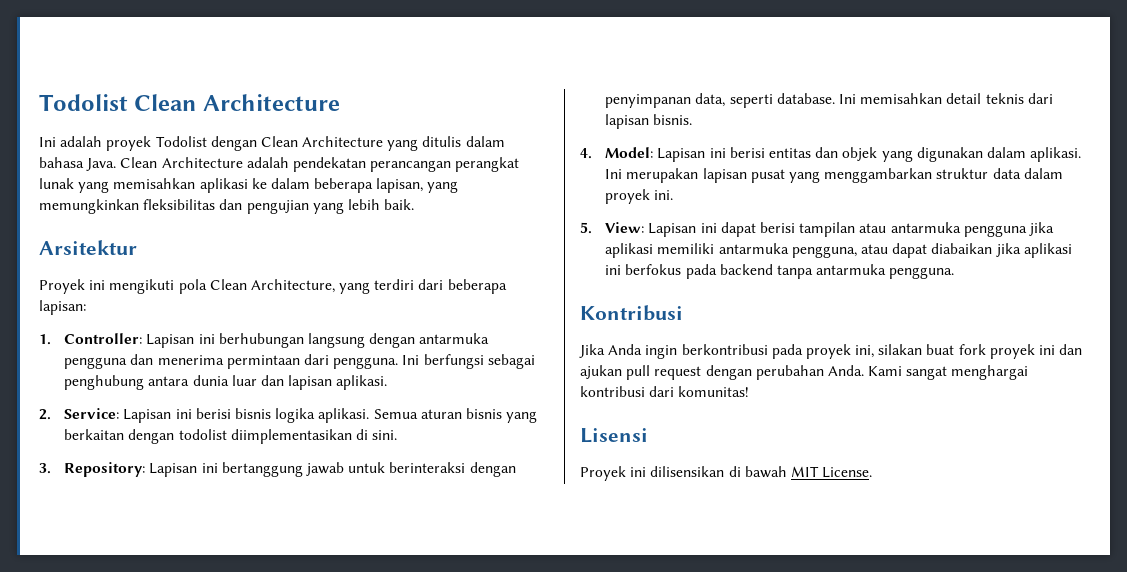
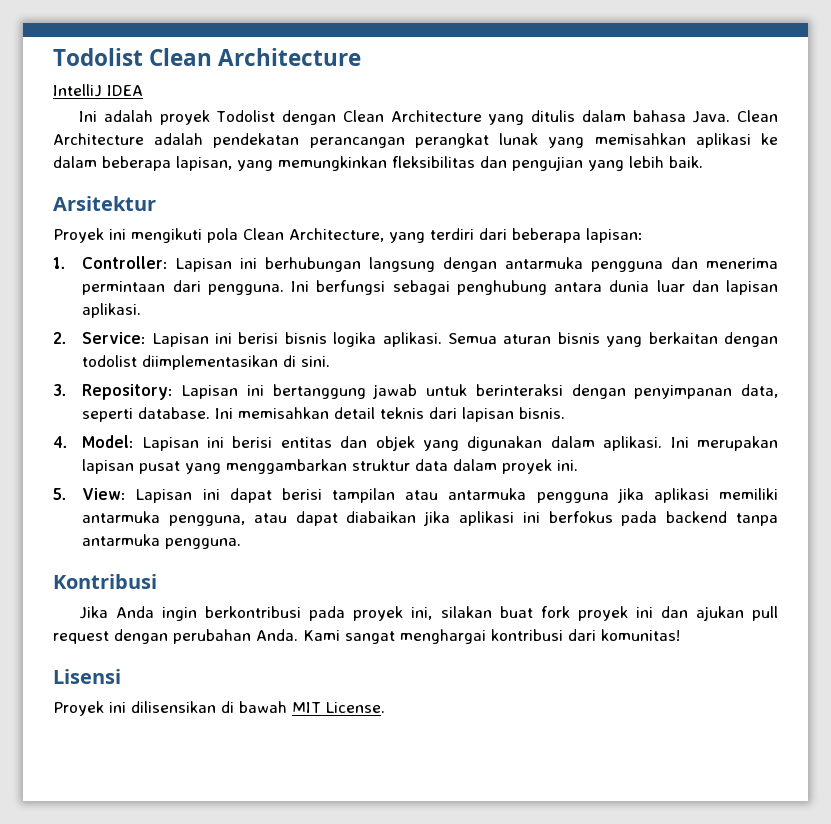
(340, 102) none -> [53,84,143,97] // IntelliJ IDEA

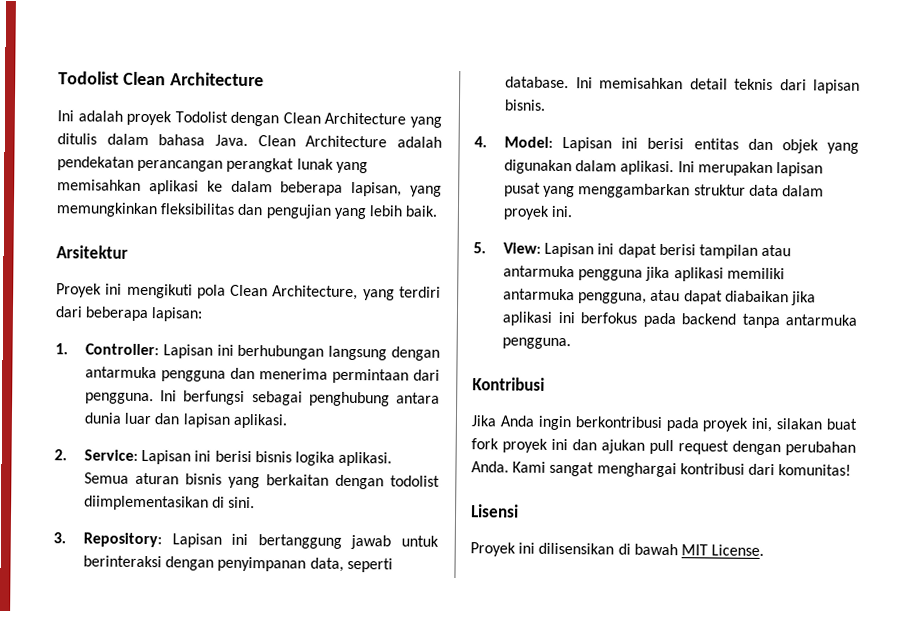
[53,84,143,97] // IntelliJ IDEA -> (264, 79) none

